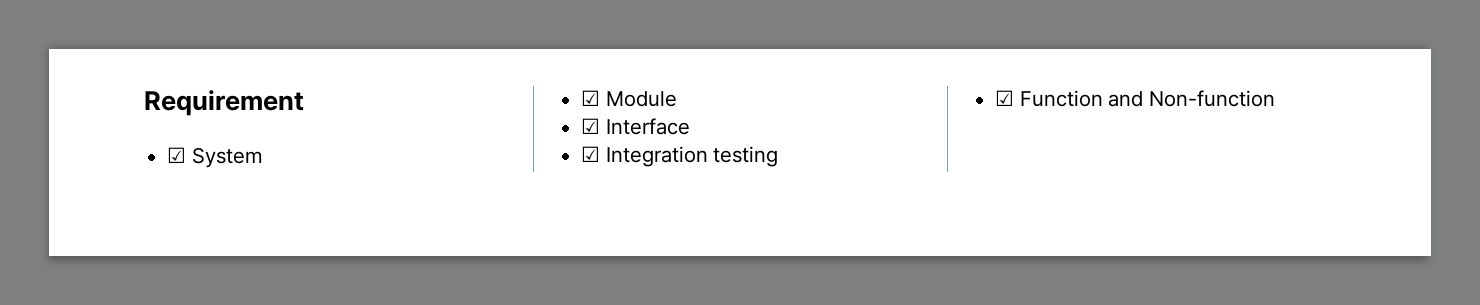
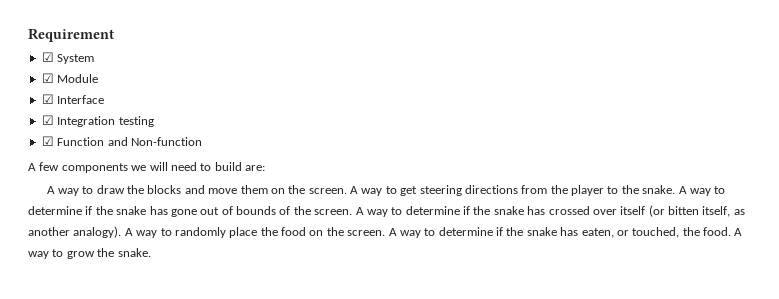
(1276, 98) none -> [28,162,265,173] [46,185,726,196] [28,205,745,217] [28,226,743,238] [28,248,151,259] // A few components we will need to build are: // A way to draw the blocks and move them on the screen. A way to get steering directions from the player to the snake. A way to determine if the snake has gone out of bounds of the screen. A way to determine if the snake has crossed over itself (or bitten itself, as another analogy). A way to randomly place the food on the screen. A way to determine if the snake has eaten, or touched, the food. A way to grow the snake.

